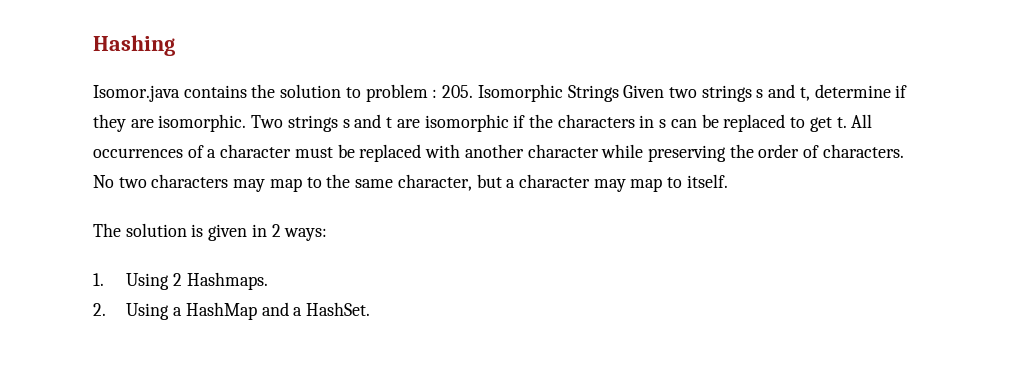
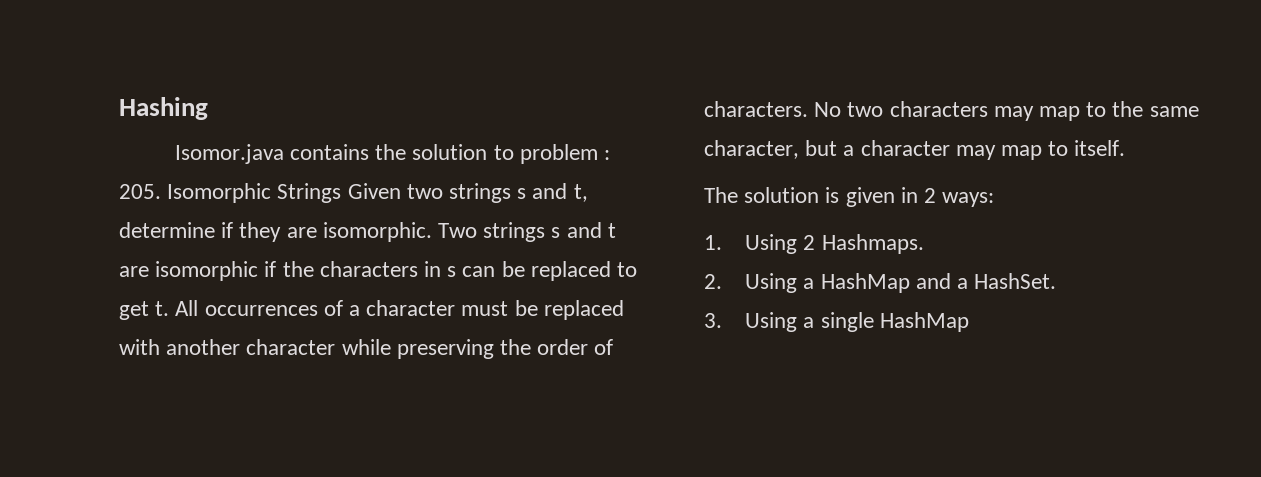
(371, 309) none -> [704,312,969,332] // 3. Using a single HashMap

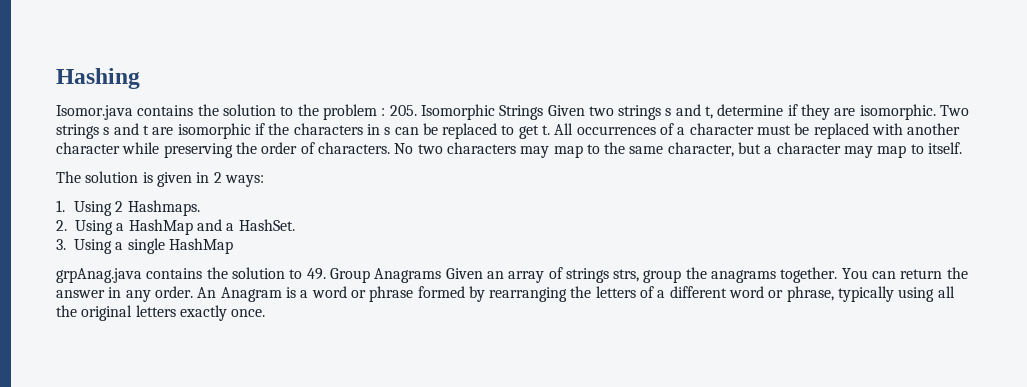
(514, 152) none -> [297,104,319,116] the
(969, 322) none -> [56,267,968,283] [56,286,955,302] [56,305,266,321] // grpAnag.java contains the solution to 49. Group Anagrams Given an array of strings strs, group the anagrams together. You can return the answer in any order. An Anagram is a word or phrase formed by rearranging the letters of a different word or phrase, typically using all the original letters exactly once.

